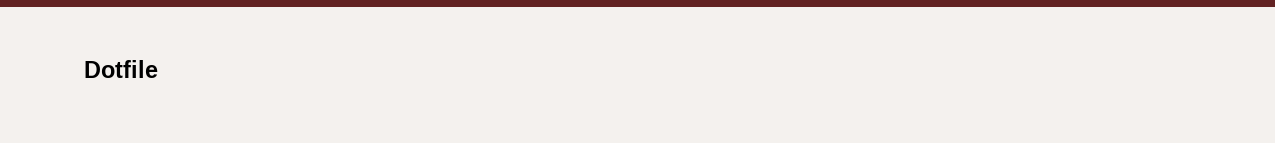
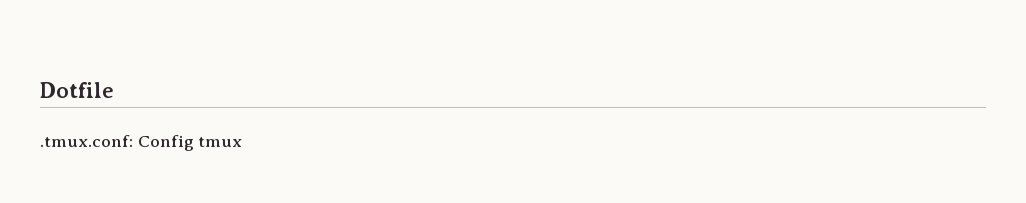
(158, 69) none -> [40,135,243,151] // .tmux.conf: Config tmux

